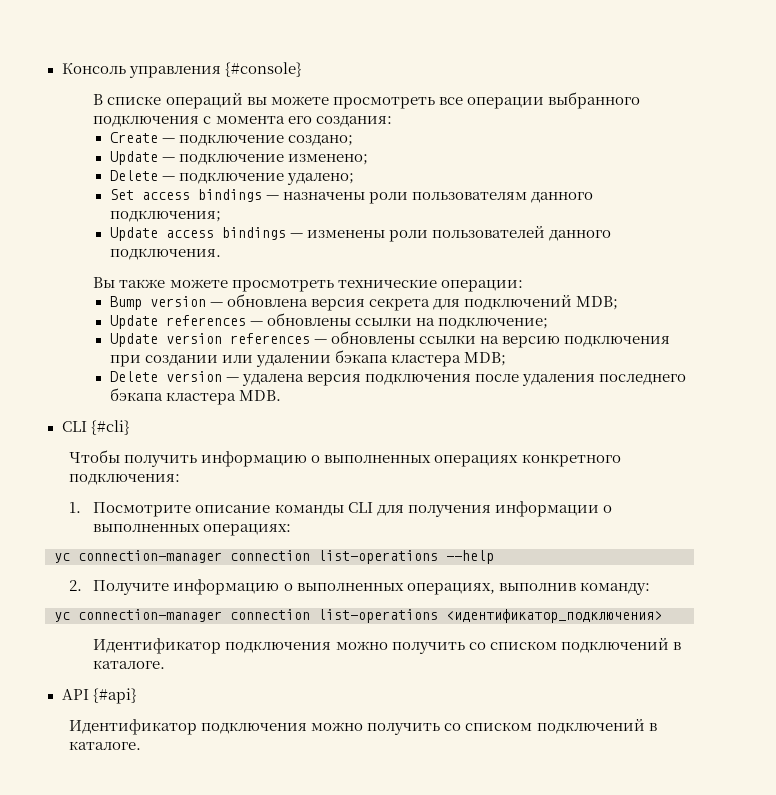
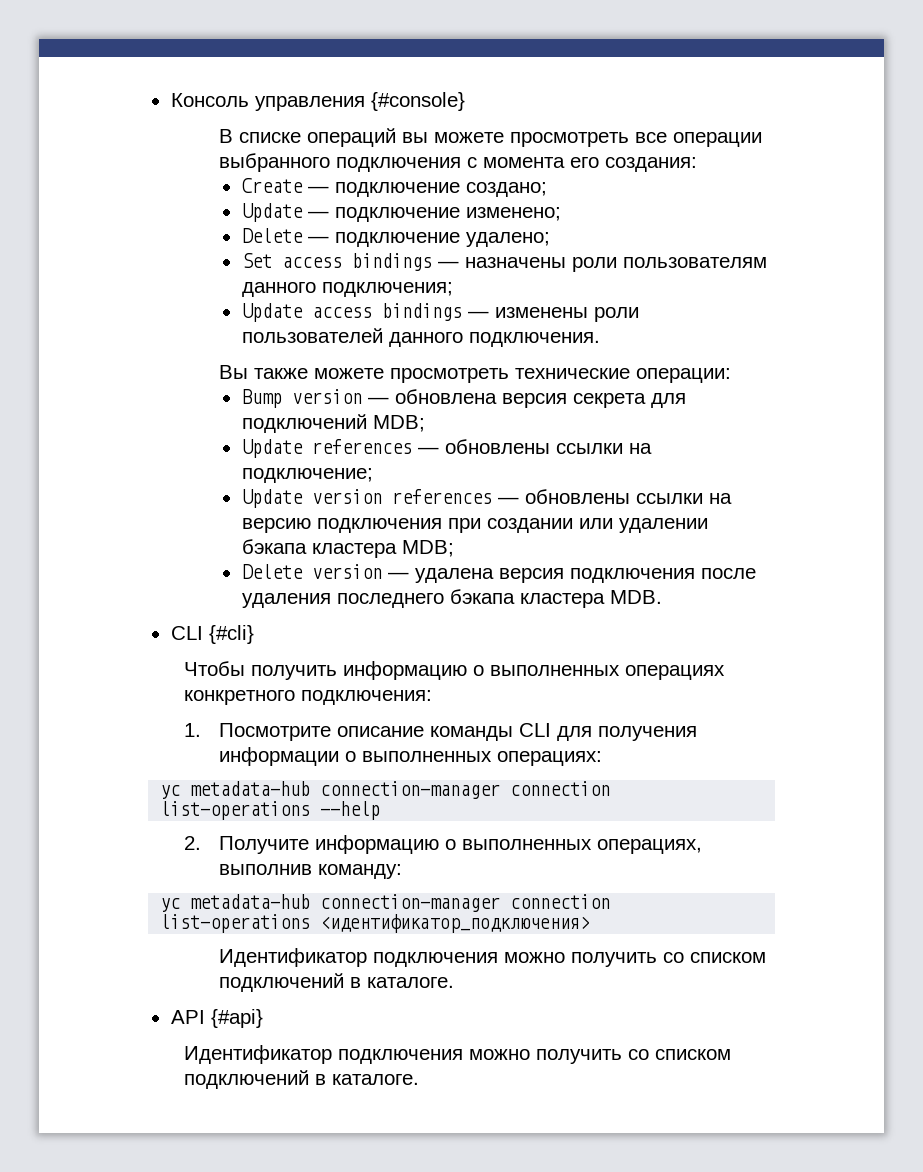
(70, 558) none -> [190,781,311,796] metadata-hub
(70, 617) none -> [190,894,311,909] metadata-hub

